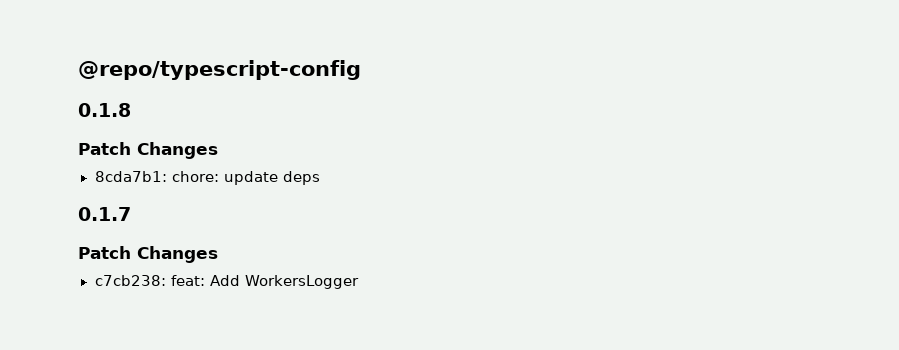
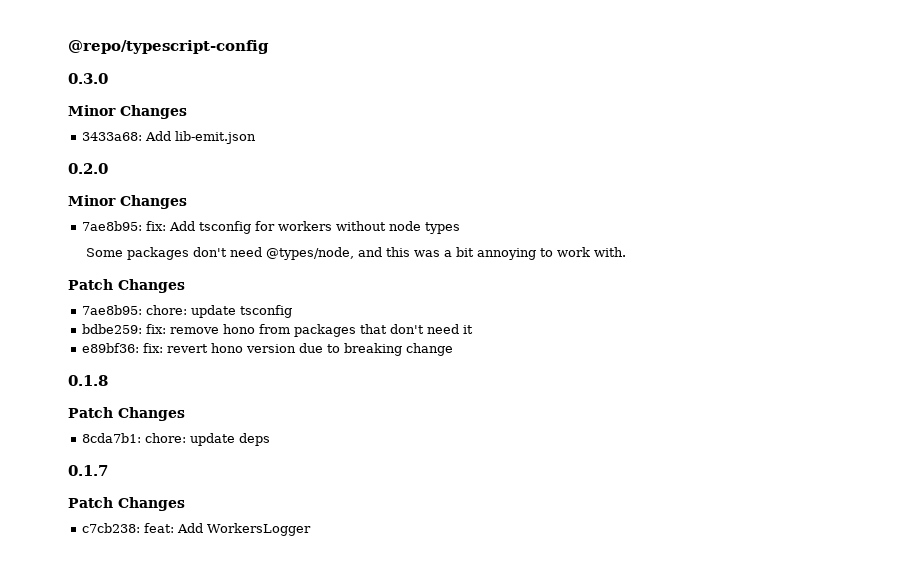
(361, 70) none -> [68,73,108,84] [68,105,187,119] [82,131,257,144] [68,163,108,174] [68,195,187,209] [82,221,461,234] [86,247,627,260] [68,279,185,293] [82,305,293,318] [82,324,474,337] [82,343,454,356] // 0.3.0 // Minor Changes // 3433a68: Add lib-emit.json // 0.2.0 // Minor Changes // 7ae8b95: fix: Add tsconfig for workers without node types // Some packages don't need @types/node, and this was a bit annoying to work with. // Patch Changes // 7ae8b95: chore: update tsconfig // bdbe259: fix: remove hono from packages that don't need it // e89bf36: fix: revert hono version due to breaking change

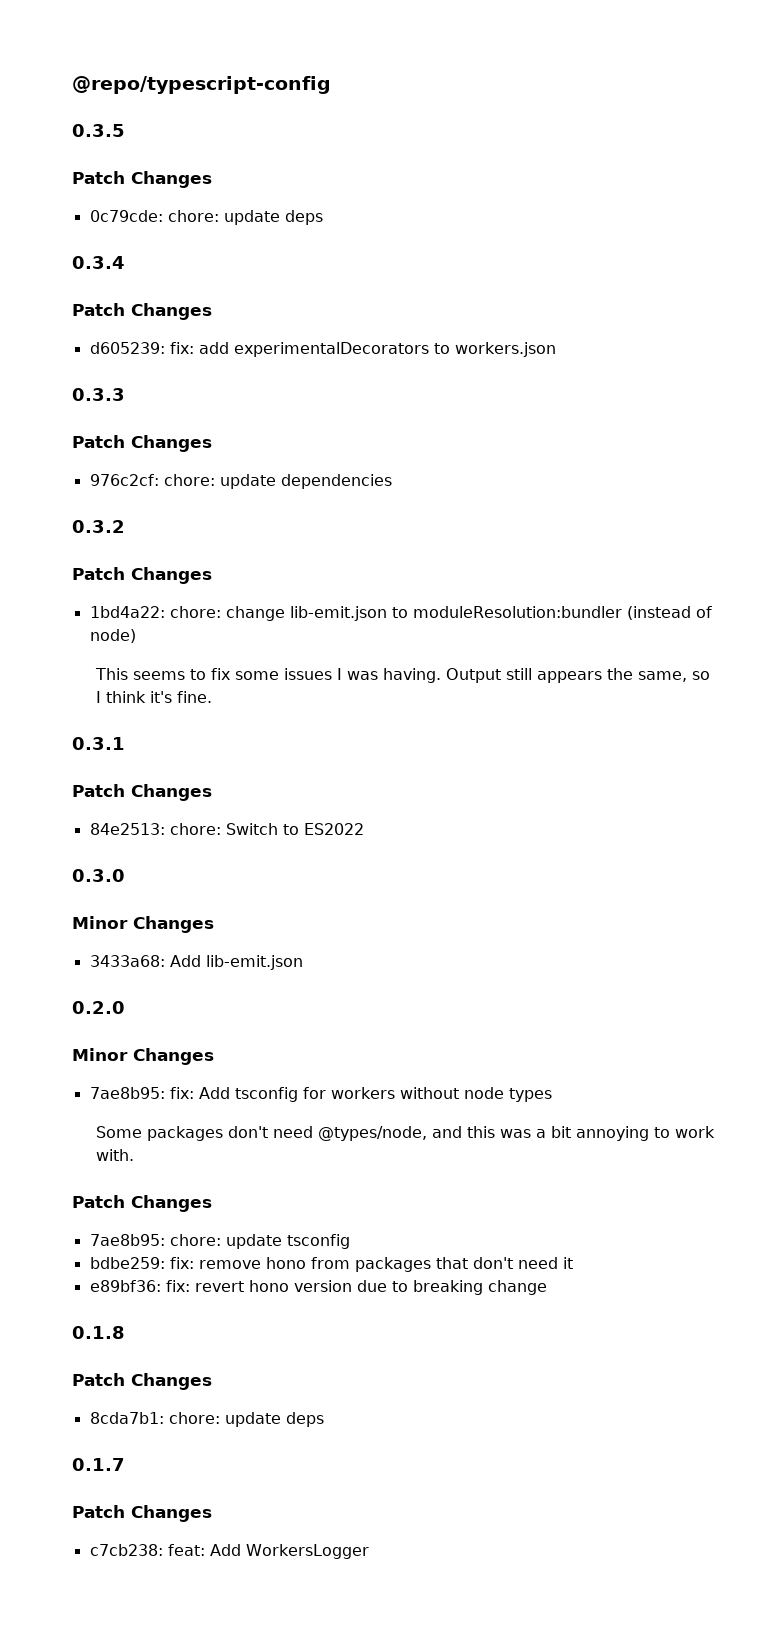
(269, 47) none -> [72,124,125,137] [72,171,212,188] [89,210,323,225] [72,256,125,269] [72,303,212,320] [89,342,556,357] [72,388,125,401] [72,435,212,452] [89,474,392,489] [72,520,125,533] [72,567,212,584] [89,606,712,621] [89,629,136,643] [95,668,711,683] [96,691,213,703] [72,737,125,750] [72,784,212,801] [89,823,364,835] // 0.3.5 // Patch Changes // 0c79cde: chore: update deps // 0.3.4 // Patch Changes // d605239: fix: add experimentalDecorators to workers.json // 0.3.3 // Patch Changes // 976c2cf: chore: update dependencies // 0.3.2 // Patch Changes // 1bd4a22: chore: change lib-emit.json to moduleResolution:bundler (instead of node) // This seems to fix some issues I was having. Output still appears the same, so I think it's fine. // 0.3.1 // Patch Changes // 84e2513: chore: Switch to ES2022

